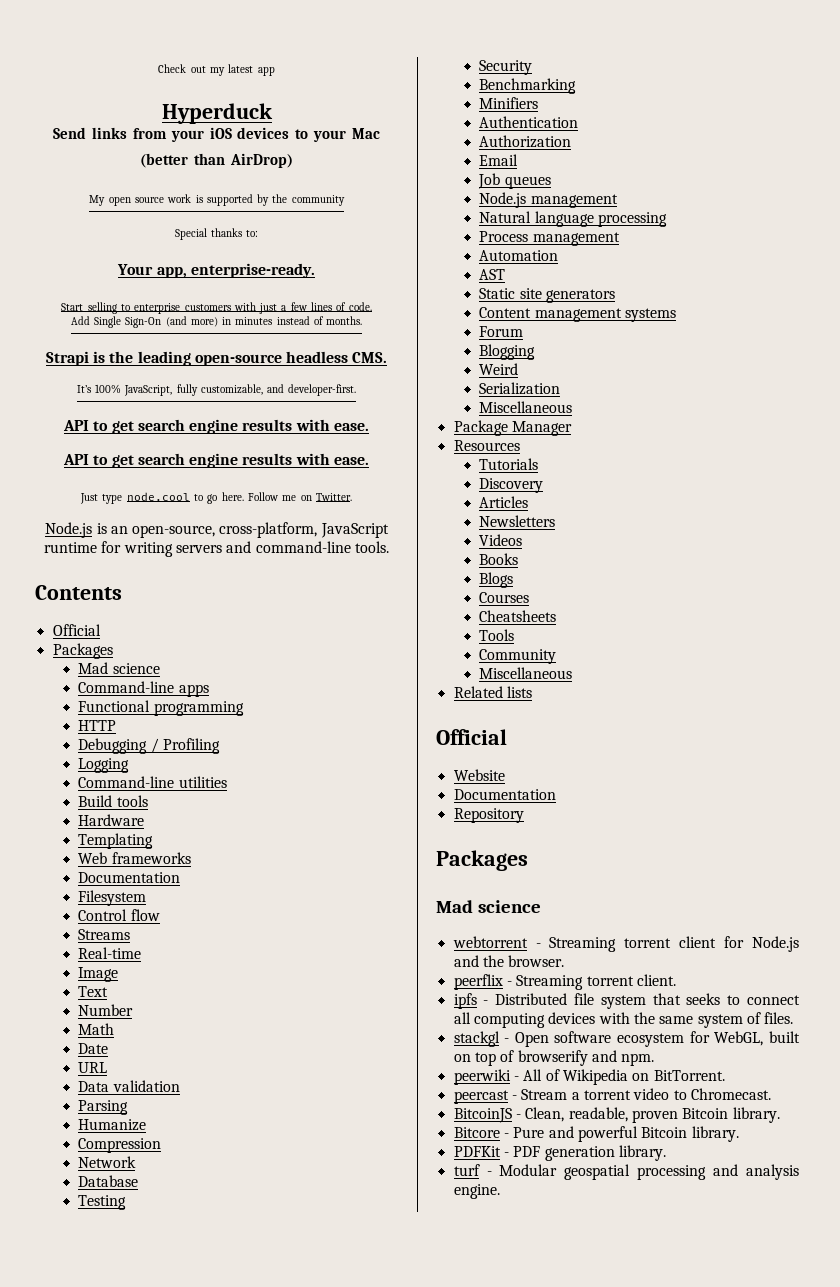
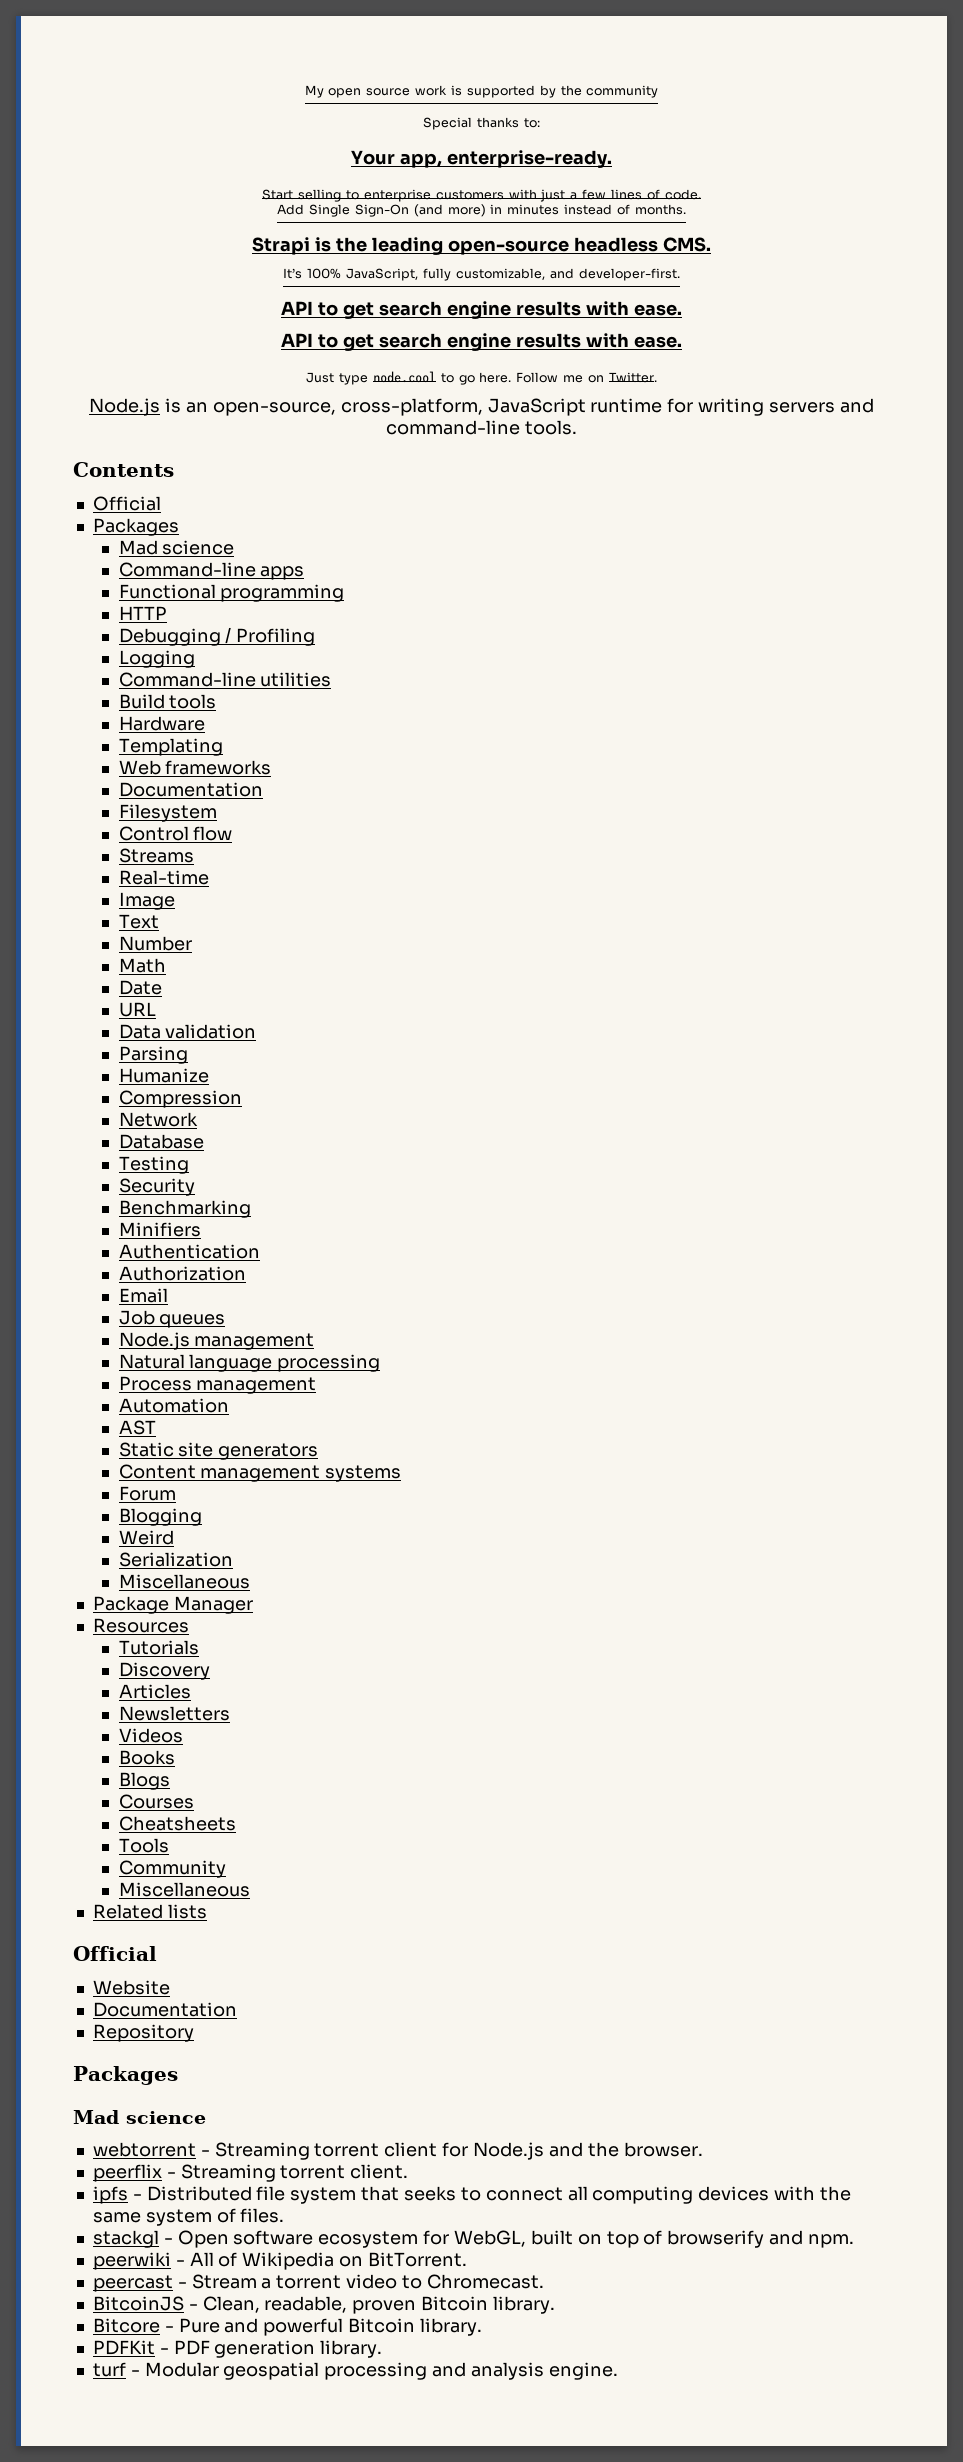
[158,64,275,76] [161,103,273,124] [53,127,380,142] [140,153,293,168] Check out my latest app // Hyperduck // Send links from your iOS devices to your Mac (better than AirDrop) // -> (304, 91) none

